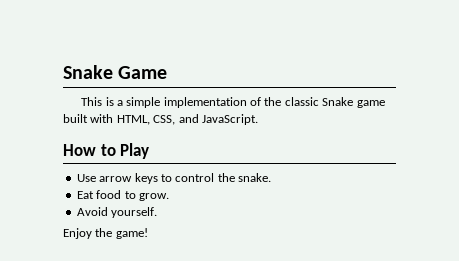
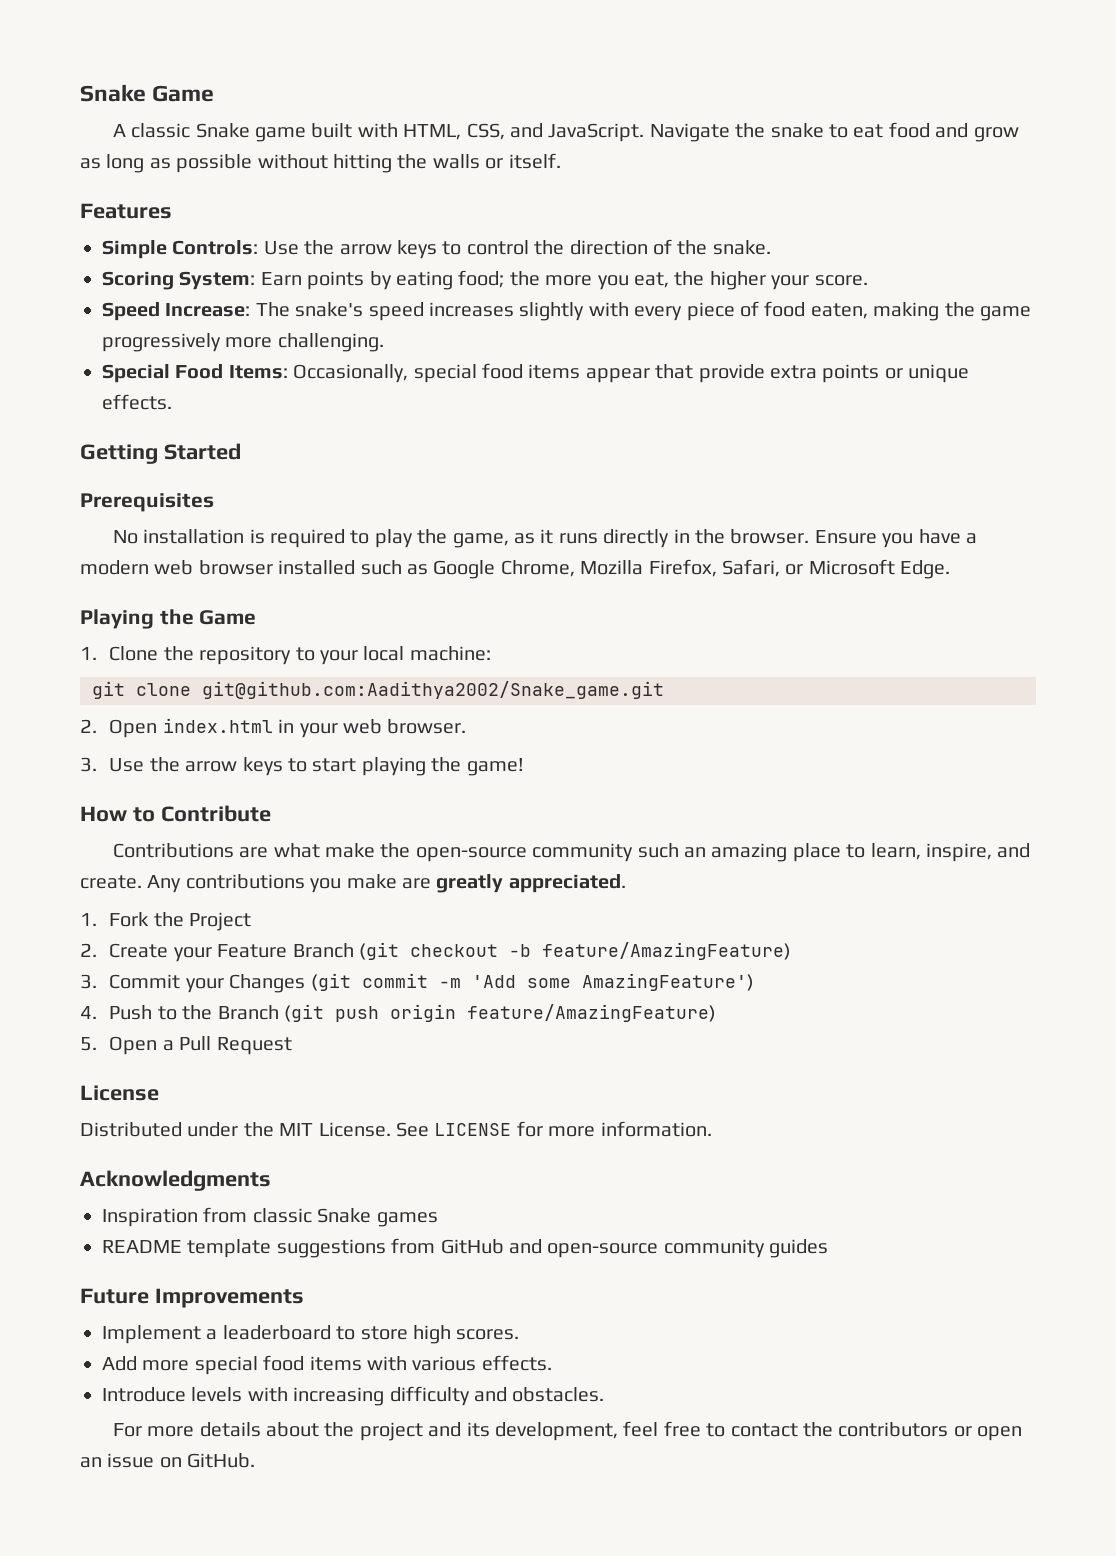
[81,97,282,108] This is a simple implementation of the -> [112,124,126,137] A
[63,143,150,159] [76,174,96,182] // How to Play // Use -> [649,122,1019,142] [80,153,561,173] [80,203,172,219] [102,240,335,259] Navigate the snake to eat food and grow as long as possible without hitting the walls or itself. // Features // Simple Controls: Use the
[238,173,271,182] [76,190,169,201] [76,207,158,218] [63,228,148,239] snake. // Eat food to grow. // Avoid yourself. // Enjoy the game! -> [569,239,771,255] [102,270,868,290] [102,301,1031,321] [102,333,384,352] [102,363,970,383] [102,394,172,410] [80,443,241,464] [80,493,214,512] [112,529,977,548] [80,559,951,579] [80,609,257,629] [80,646,491,665] [92,681,664,699] [80,718,467,738] [80,757,524,776] [80,805,271,822] [112,843,1031,862] [80,874,626,893] [80,912,252,931] [80,942,791,962] [80,973,754,993] [80,1004,716,1022] [80,1036,292,1055] [80,1085,159,1101] [80,1121,712,1137] [80,1170,271,1191] [102,1207,438,1227] [102,1238,829,1258] [80,1288,304,1308] [102,1325,520,1344] [102,1355,552,1375] [102,1386,605,1406] [112,1421,1023,1441] [80,1453,256,1468] direction of the snake. // Scoring System: Earn points by eating food; the more you eat, the higher your score. // Speed Increase: The snake's speed increases slightly with every piece of food eaten, making the game progressively more challenging. // Special Food Items: Occasionally, special food items appear that provide extra points or unique effects. // Getting Started // Prerequisites // No installation is required to play the game, as it runs directly in the browser. Ensure you have a modern web browser installed such as Google Chrome, Mozilla Firefox, Safari, or Microsoft Edge. // Playing the Game // 1. Clone the repository to your local machine: // git clone git@github.com:Aadithya2002/Snake_game.git // 2. Open index.html in your web browser. // 3. Use the arrow keys to start playing the game! // How to Contribute // Contributions are what make the open-source community such an amazing place to learn, inspire, and create. Any contributions you make are greatly appreciated. // 1. Fork the Project // 2. Create your Feature Branch (git checkout -b feature/AmazingFeature) // 3. Commit your Changes (git commit -m 'Add some AmazingFeature') // 4. Push to the Branch (git push origin feature/AmazingFeature) // 5. Open a Pull Request // License // Distributed under the MIT License. See LICENSE for more information. // Acknowledgments // Inspiration from classic Snake games // README template suggestions from GitHub and open-source community guides // Future Improvements // Implement a leaderboard to store high scores. // Add more special food items with various effects. // Introduce levels with increasing difficulty and obstacles. // For more details about the project and its development, feel free to contact the contributors or open an issue on GitHub.

